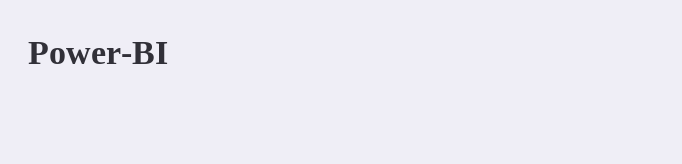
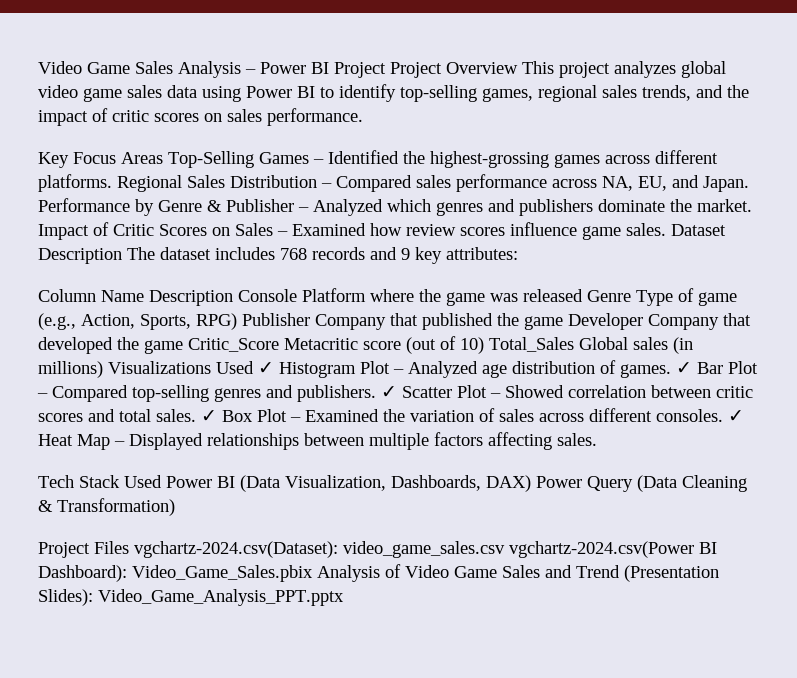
[28,42,168,64] Power-BI -> [38,61,726,78] [38,84,749,102] [38,108,363,126] [38,150,718,168] [38,174,749,192] [38,198,752,216] [38,222,726,240] [38,247,518,264] [38,288,737,306] [38,313,751,330] [38,336,693,354] [38,360,758,378] [37,385,753,402] [38,408,744,422] [38,432,597,450] [38,475,747,492] [38,498,175,516] [38,541,717,558] [38,564,719,582] [38,589,344,606] Video Game Sales Analysis – Power BI Project Project Overview This project analyzes global video game sales data using Power BI to identify top-selling games, regional sales trends, and the impact of critic scores on sales performance. // Key Focus Areas Top-Selling Games – Identified the highest-grossing games across different platforms. Regional Sales Distribution – Compared sales performance across NA, EU, and Japan. Performance by Genre & Publisher – Analyzed which genres and publishers dominate the market. Impact of Critic Scores on Sales – Examined how review scores influence game sales. Dataset Description The dataset includes 768 records and 9 key attributes: // Column Name Description Console Platform where the game was released Genre Type of game (e.g., Action, Sports, RPG) Publisher Company that published the game Developer Company that developed the game Critic_Score Metacritic score (out of 10) Total_Sales Global sales (in millions) Visualizations Used ✓ Histogram Plot – Analyzed age distribution of games. ✓ Bar Plot – Compared top-selling genres and publishers. ✓ Scatter Plot – Showed correlation between critic scores and total sales. ✓ Box Plot – Examined the variation of sales across different consoles. ✓ Heat Map – Displayed relationships between multiple factors affecting sales. // Tech Stack Used Power BI (Data Visualization, Dashboards, DAX) Power Query (Data Cleaning & Transformation) // Project Files vgchartz-2024.csv(Dataset): video_game_sales.csv vgchartz-2024.csv(Power BI Dashboard): Video_Game_Sales.pbix Analysis of Video Game Sales and Trend (Presentation Slides): Video_Game_Analysis_PPT.pptx

